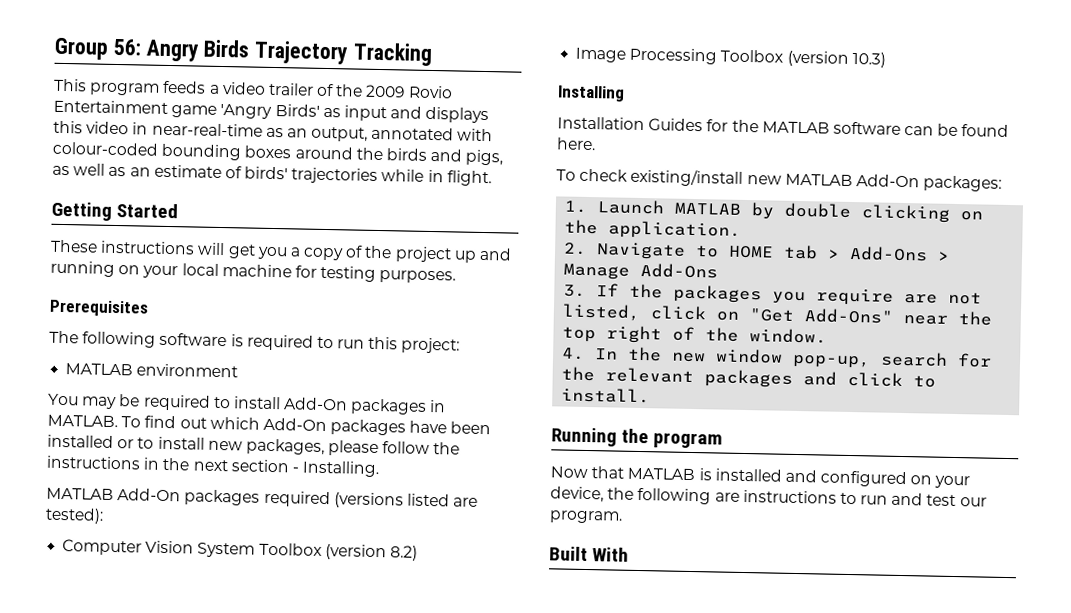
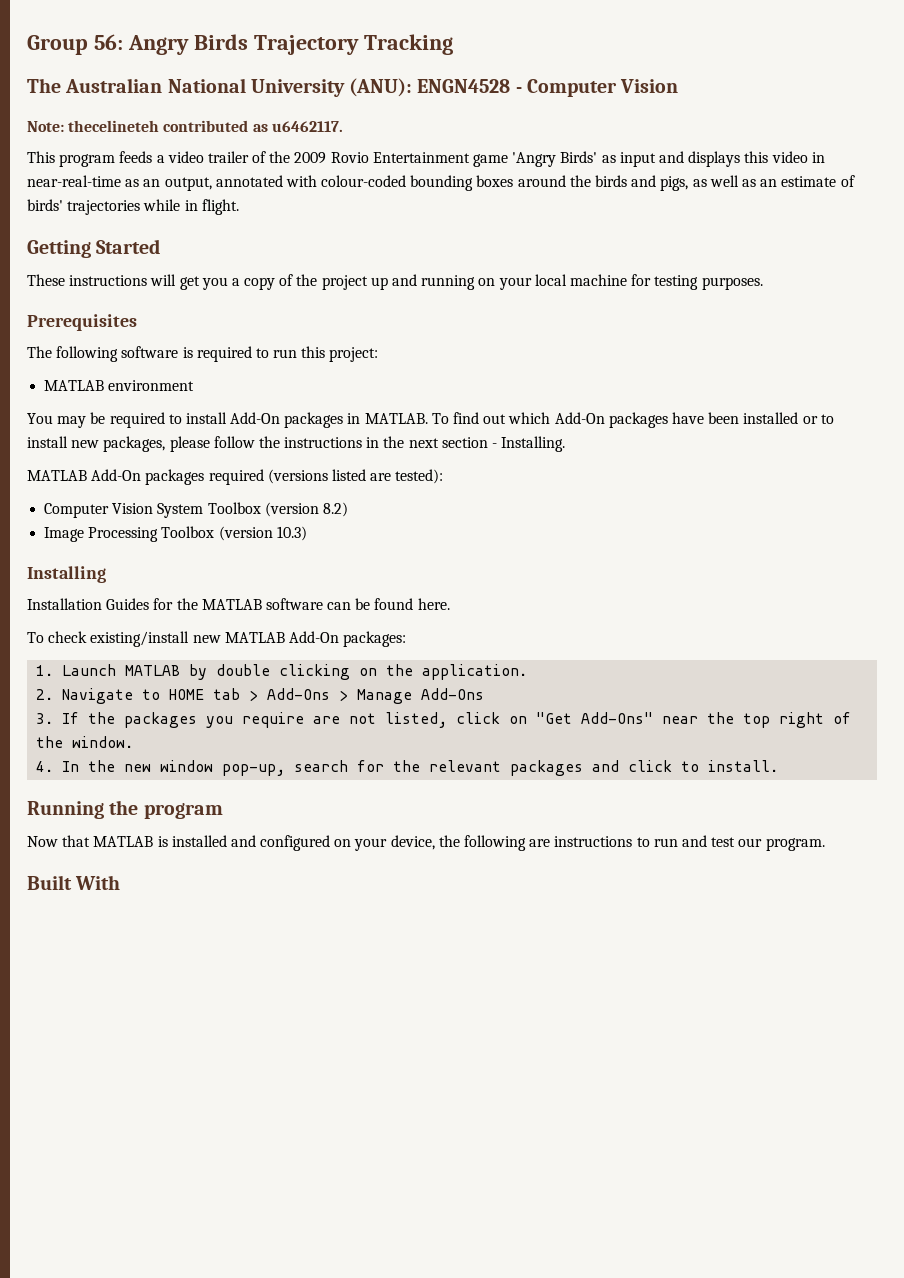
(433, 54) none -> [27,78,679,97] [27,120,343,132] // The Australian National University (ANU): ENGN4528 - Computer Vision // Note: thecelineteh contributed as u6462117.

